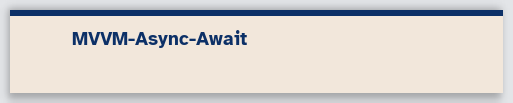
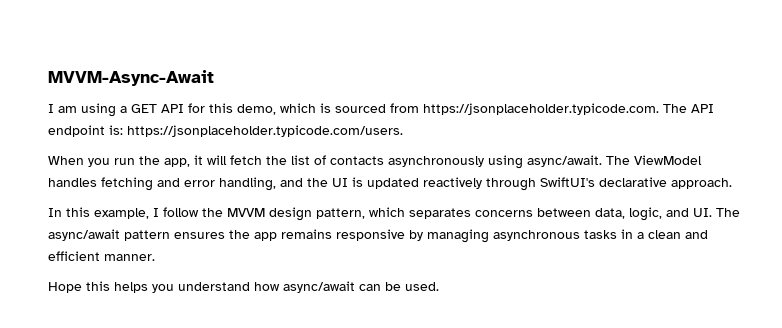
(247, 39) none -> [48,103,714,117] [48,125,403,137] [48,155,702,169] [48,177,732,191] [48,207,740,221] [48,229,708,243] [48,251,155,261] [48,281,439,293] // I am using a GET API for this demo, which is sourced from https://jsonplaceholder.typicode.com. The API endpoint is: https://jsonplaceholder.typicode.com/users. // When you run the app, it will fetch the list of contacts asynchronously using async/await. The ViewModel handles fetching and error handling, and the UI is updated reactively through SwiftUI's declarative approach. // In this example, I follow the MVVM design pattern, which separates concerns between data, logic, and UI. The async/await pattern ensures the app remains responsive by managing asynchronous tasks in a clean and efficient manner. // Hope this helps you understand how async/await can be used.

